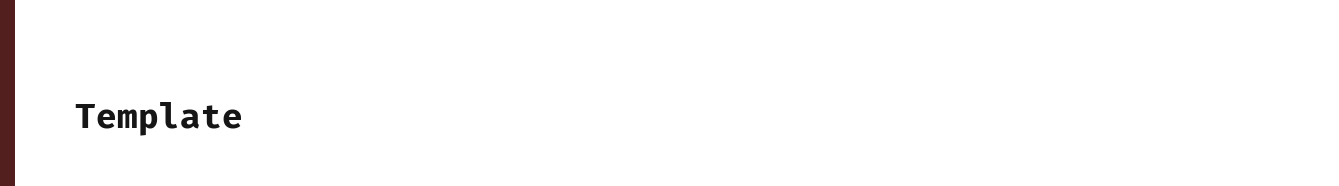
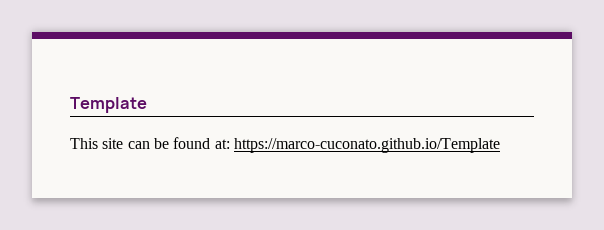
(243, 119) none -> [70,137,500,153] // This site can be found at: https://marco-cuconato.github.io/Template

